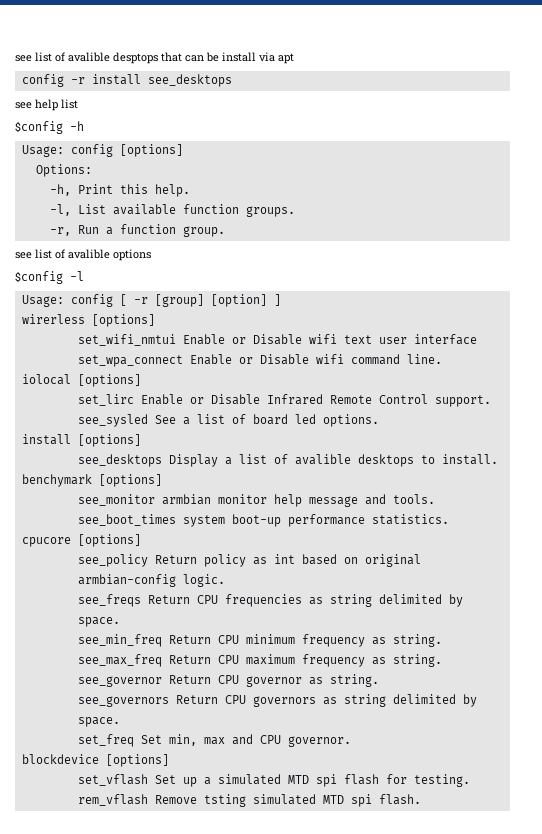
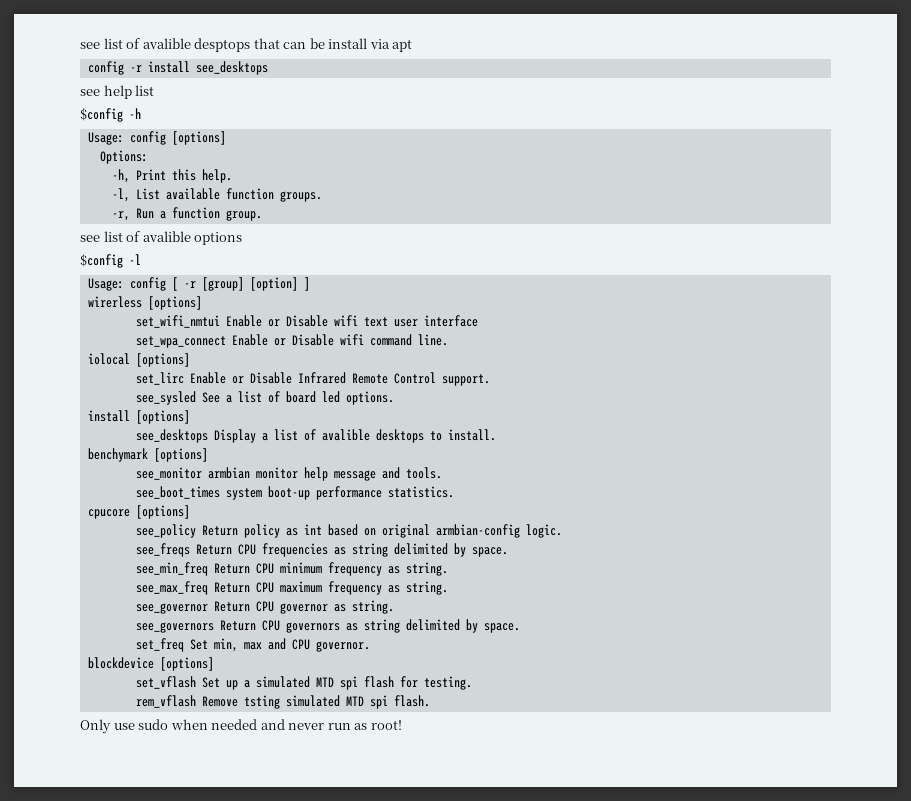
(421, 799) none -> [80,719,402,734] // Only use sudo when needed and never run as root!

